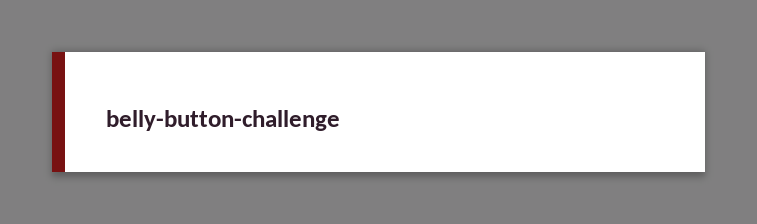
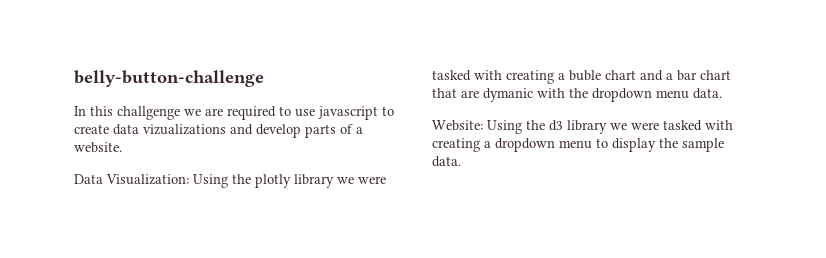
(340, 120) none -> [74,106,394,120] [74,124,363,138] [74,142,122,153] [74,174,386,188] [432,70,731,84] [432,88,722,102] [432,120,733,134] [432,138,724,152] [432,156,461,167] // In this challgenge we are required to use javascript to create data vizualizations and develop parts of a website. // Data Visualization: Using the plotly library we were tasked with creating a buble chart and a bar chart that are dymanic with the dropdown menu data. // Website: Using the d3 library we were tasked with creating a dropdown menu to display the sample data.

